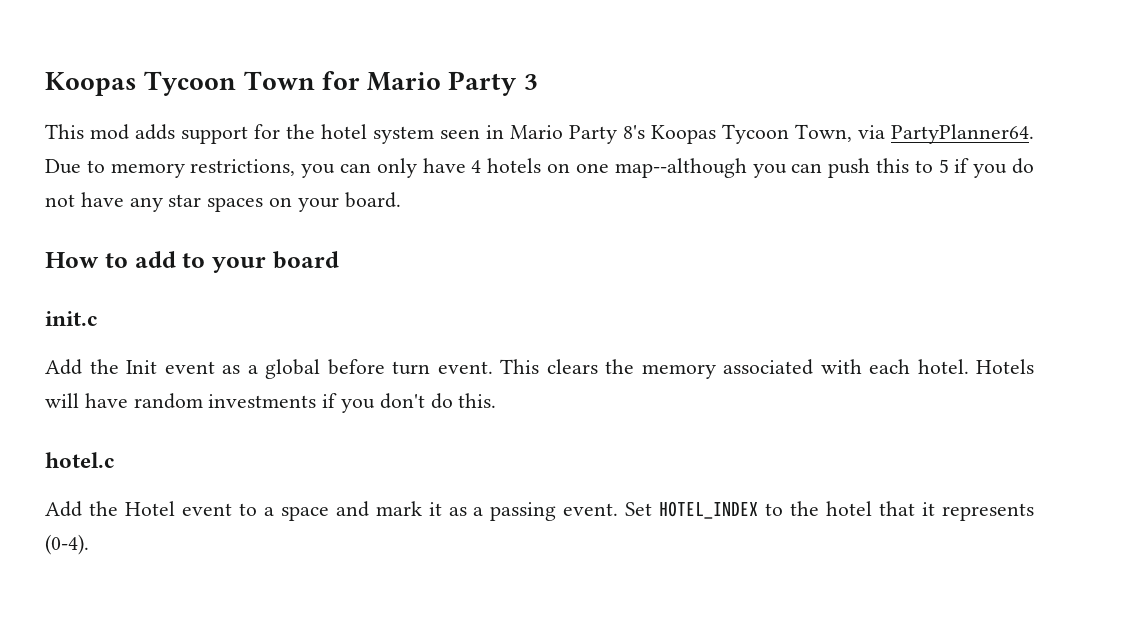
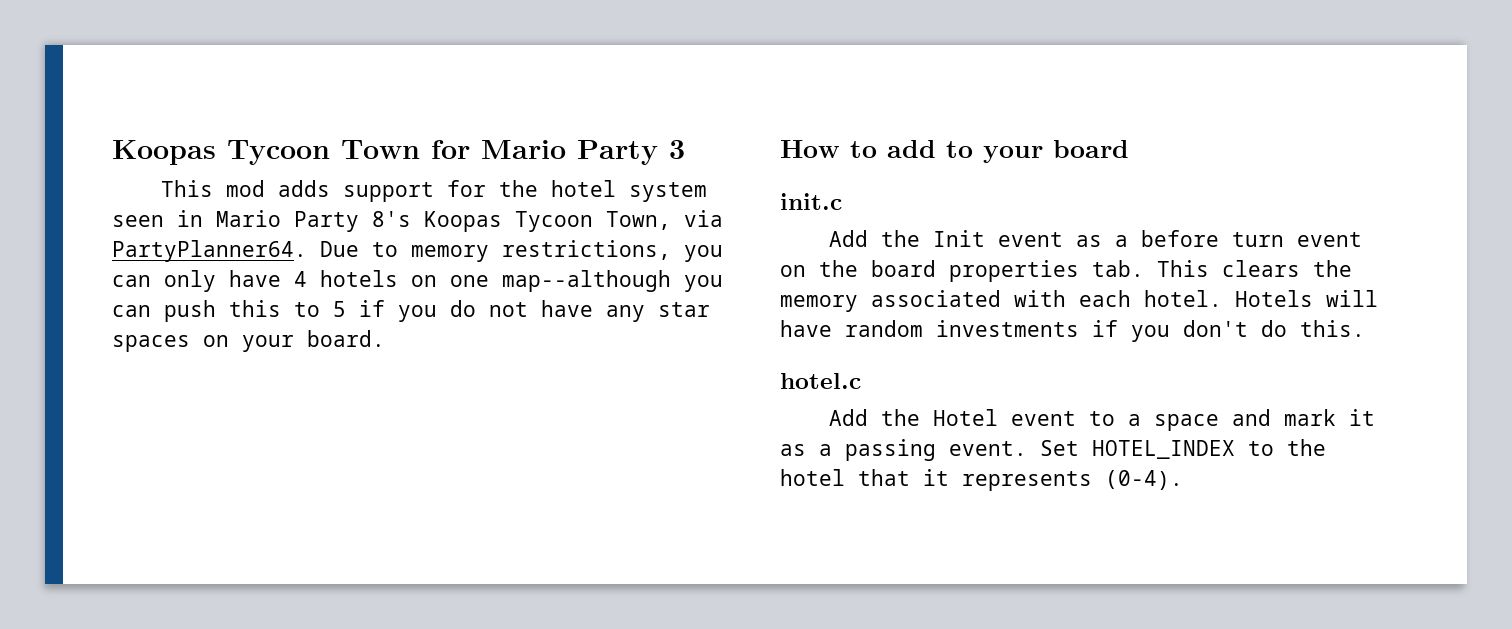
[265,359,320,379] global -> (1129, 241) none
[437,361,493,374] event. -> [1297,232,1363,247] [780,260,1144,282] event on the board properties tab.

